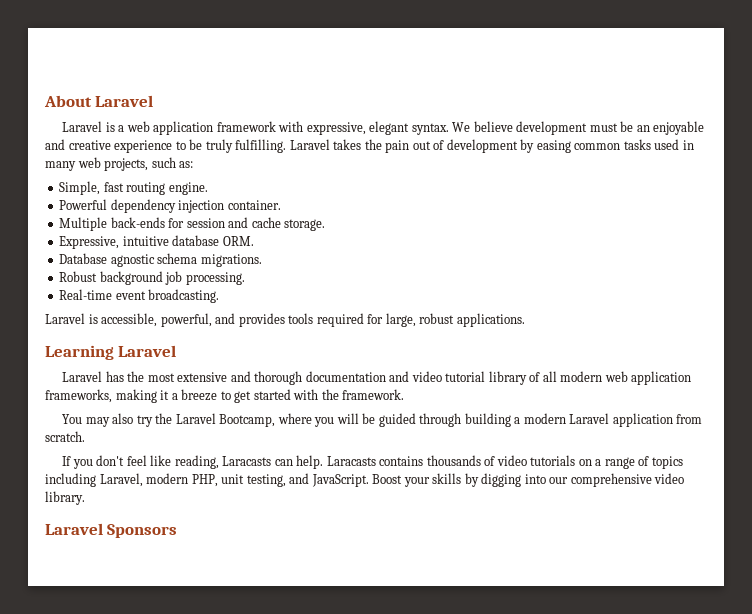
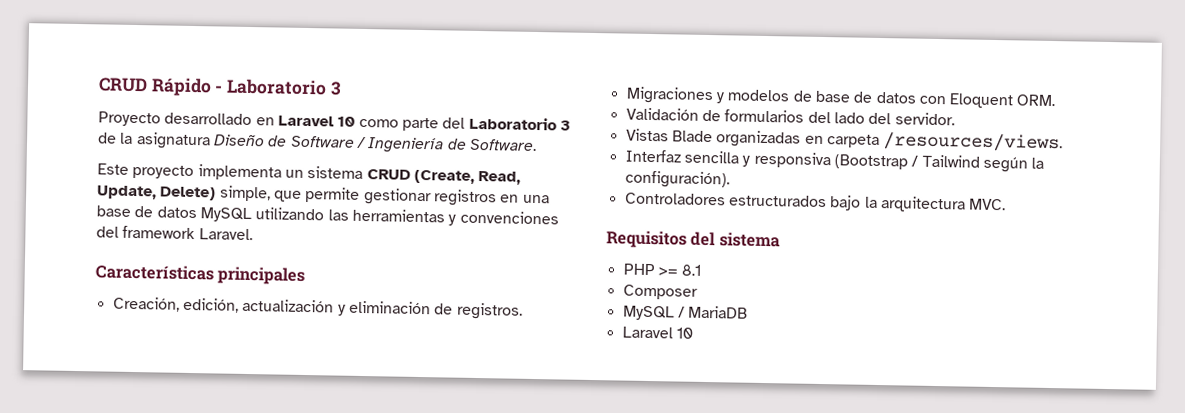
[44,95,154,107] [62,121,705,135] [45,139,694,153] [45,157,194,171] [59,181,208,195] [59,199,281,213] [59,217,326,231] [59,235,254,249] [59,253,262,267] [59,271,245,285] [59,289,220,303] [45,313,525,327] [45,345,177,360] [62,371,692,385] [45,389,405,403] [62,413,703,427] [45,431,85,442] [62,455,683,469] [45,473,685,487] [45,491,85,505] [45,523,178,538] About Laravel // Laravel is a web application framework with expressive, elegant syntax. We believe development must be an enjoyable and creative experience to be truly fulfilling. Laravel takes the pain out of development by easing common tasks used in many web projects, such as: // Simple, fast routing engine. // Powerful dependency injection container. // Multiple back-ends for session and cache storage. // Expressive, intuitive database ORM. // Database agnostic schema migrations. // Robust background job processing. // Real-time event broadcasting. // Laravel is accessible, powerful, and provides tools required for large, robust applications. // Learning Laravel // Laravel has the most extensive and thorough documentation and video tutorial library of all modern web application frameworks, making it a breeze to get started with the framework. // You may also try the Laravel Bootcamp, where you will be guided through building a modern Laravel application from scratch. // If you don't feel like reading, Laracasts can help. Laracasts contains thousands of video tutorials on a range of topics including Laravel, modern PHP, unit testing, and JavaScript. Boost your skills by digging into our comprehensive video library. // Laravel Sponsors -> [98,77,342,97] [98,111,571,132] [98,132,537,154] [97,163,522,185] [97,185,550,207] [96,205,559,226] [96,225,253,241] [95,264,306,286] [112,296,523,320] [625,86,1057,109] [625,107,955,126] [625,128,1064,153] [624,149,1045,173] [624,170,730,189] [624,192,1007,213] [606,230,780,249] [622,263,702,276] [622,284,698,300] [622,305,749,321] [621,326,693,339] CRUD Rápido - Laboratorio 3 // Proyecto desarrollado en Laravel 10 como parte del Laboratorio 3 de la asignatura Diseño de Software / Ingeniería de Software. // Este proyecto implementa un sistema CRUD (Create, Read, Update, Delete) simple, que permite gestionar registros en una base de datos MySQL utilizando las herramientas y convenciones del framework Laravel. // Características principales // Creación, edición, actualización y eliminación de registros. // Migraciones y modelos de base de datos con Eloquent ORM. // Validación de formularios del lado del servidor. // Vistas Blade organizadas en carpeta /resources/views. // Interfaz sencilla y responsiva (Bootstrap / Tailwind según la configuración). // Controladores estructurados bajo la arquitectura MVC. // Requisitos del sistema // PHP >= 8.1 // Composer // MySQL / MariaDB // Laravel 10

